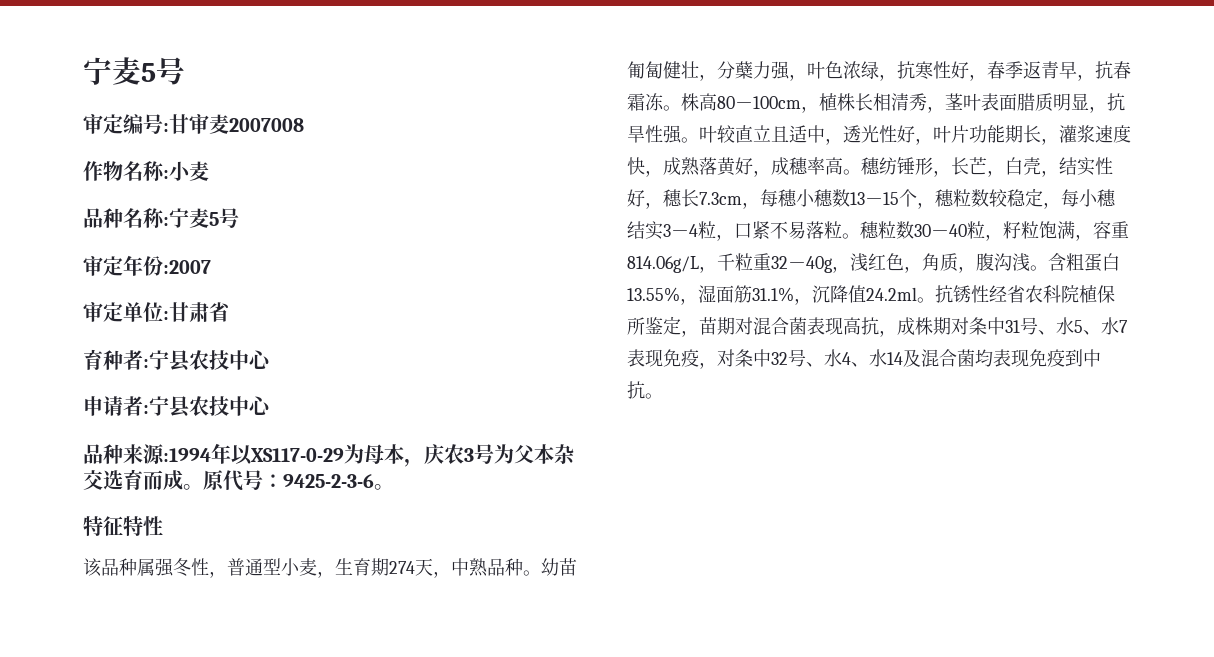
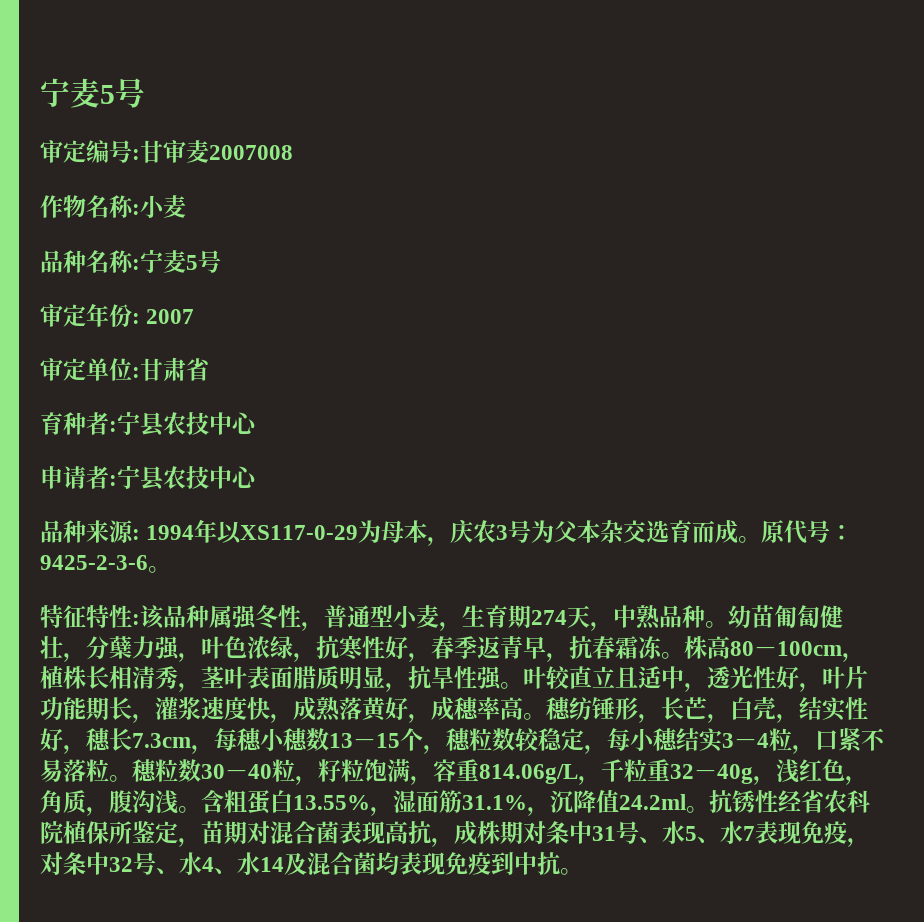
[163,260,211,274] :2007 -> [132,309,195,324] : 2007
[163,448,211,462] :1994 -> [132,525,195,540] : 1994
(163, 526) // -> [132,614,140,625] :

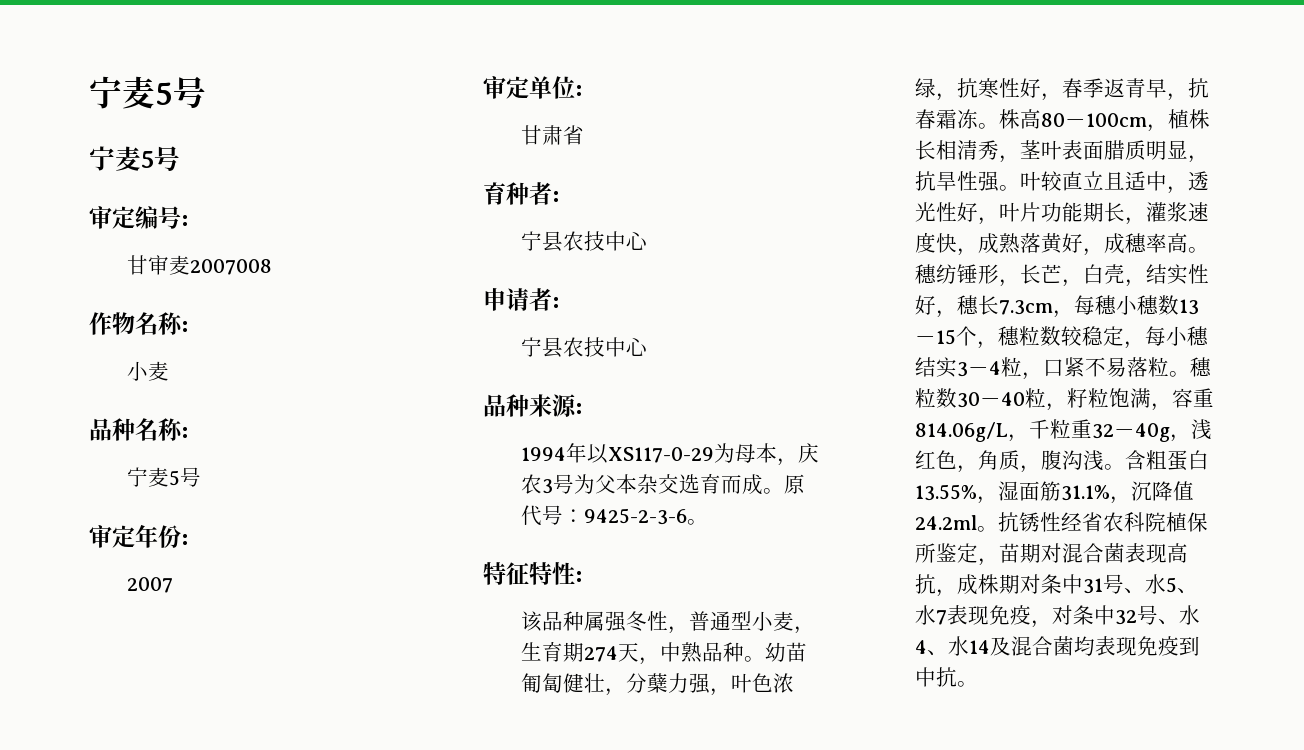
[40,78,145,108] 宁麦5号 -> [89,76,206,109] [89,146,180,171] 宁麦5号 // 宁麦5号
(140, 154) none -> (188, 220) //
(140, 209) none -> (188, 326) //
(140, 264) none -> (188, 432) //
(140, 318) none -> (188, 539) //
(140, 372) none -> (582, 90) //
(117, 426) none -> (559, 196) //
(117, 480) none -> (559, 302) //
(140, 534) none -> (582, 408) //
(140, 619) none -> (582, 576) //

